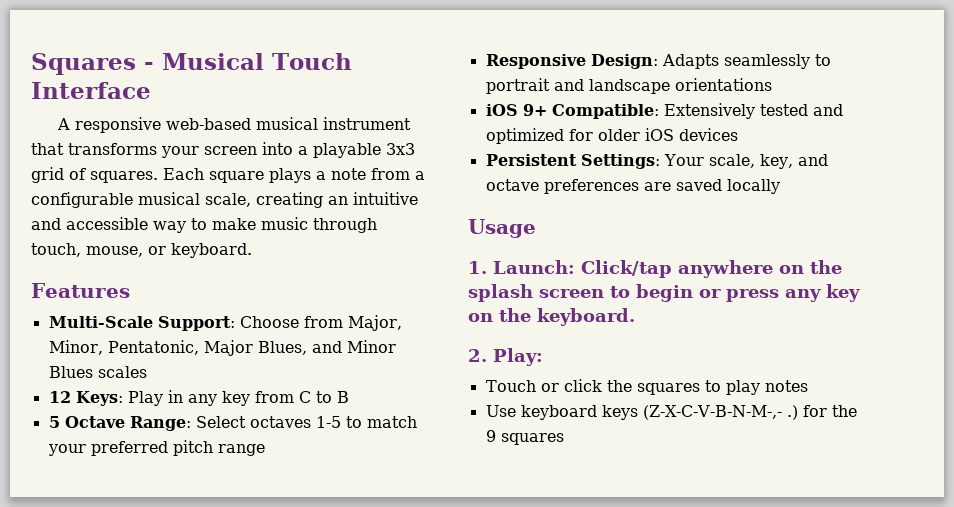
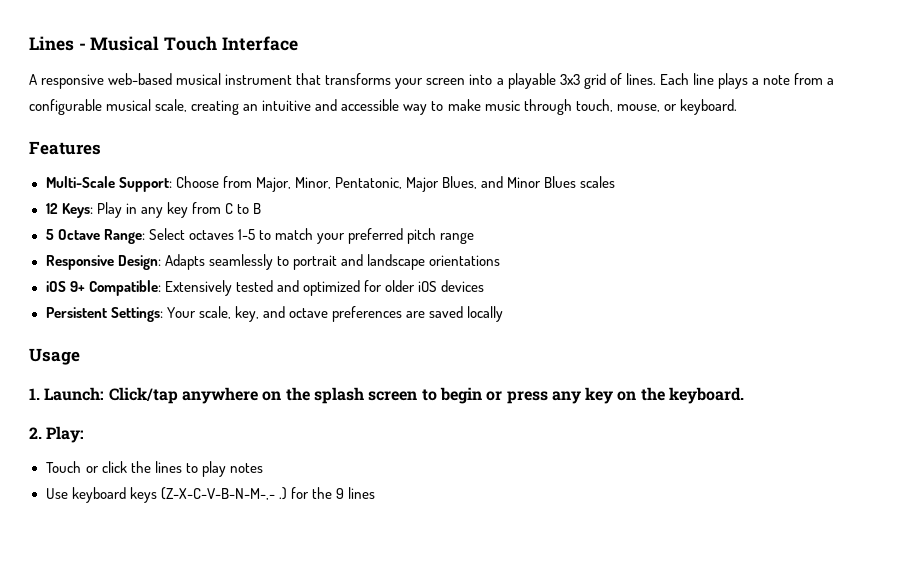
[31,53,136,75] Squares -> [29,36,74,51] Lines
[90,168,264,183] squares. Each square -> [625,73,714,85] lines. Each line
[636,383,700,395] squares -> [154,461,182,473] lines
[500,433,564,445] squares -> [347,487,375,499] lines

